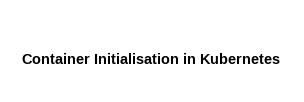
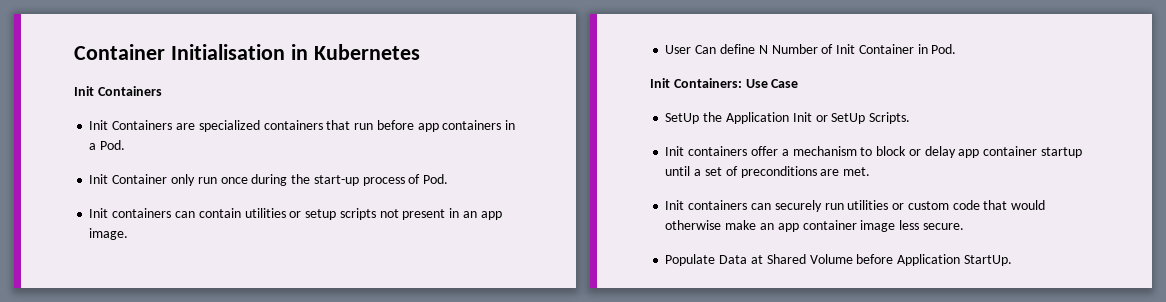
(280, 58) none -> [74,86,162,96] [89,120,516,132] [89,140,126,150] [89,174,449,186] [89,208,502,220] [89,228,129,240] [665,44,957,54] [650,78,799,88] [665,112,911,124] [665,146,1082,158] [665,166,871,178] [665,200,1046,212] [665,220,964,232] [665,254,1012,266] // Init Containers // Init Containers are specialized containers that run before app containers in a Pod. // Init Container only run once during the start-up process of Pod. // Init containers can contain utilities or setup scripts not present in an app image. // User Can define N Number of Init Container in Pod. // Init Containers: Use Case // SetUp the Application Init or SetUp Scripts. // Init containers offer a mechanism to block or delay app container startup until a set of preconditions are met. // Init containers can securely run utilities or custom code that would otherwise make an app container image less secure. // Populate Data at Shared Volume before Application StartUp.

